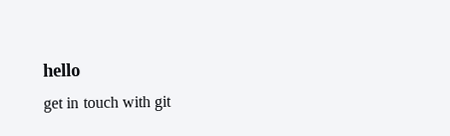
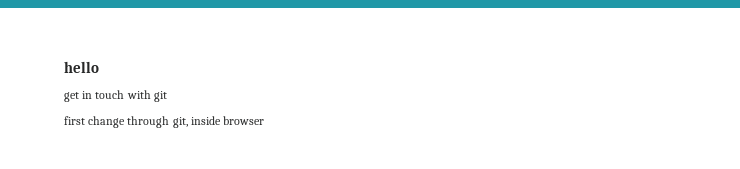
(173, 103) none -> [64,116,265,128] // first change through git, inside browser

